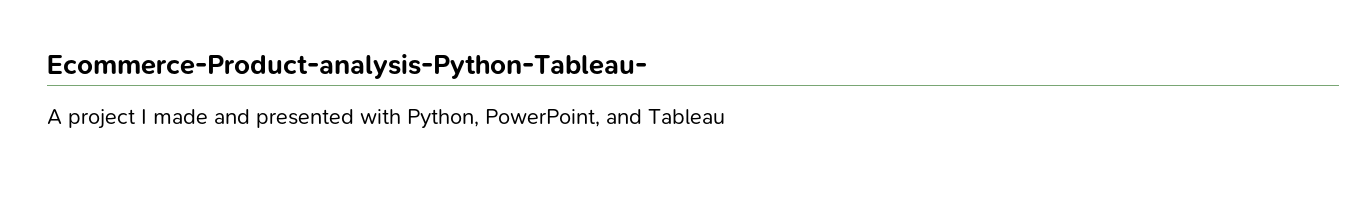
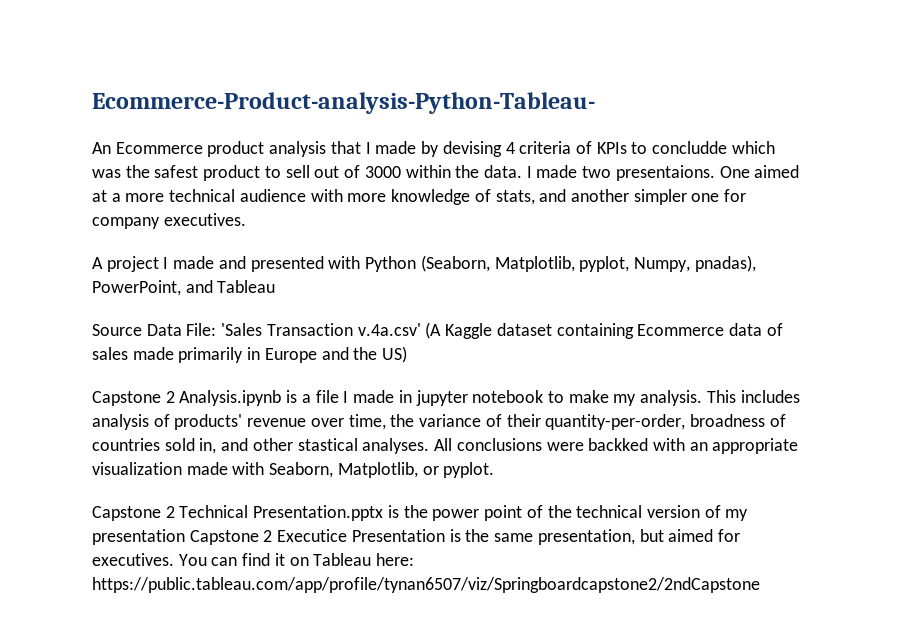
(647, 66) none -> [92,141,775,157] [92,165,800,181] [92,189,747,205] [92,213,246,229] // An Ecommerce product analysis that I made by devising 4 criteria of KPIs to concludde which was the safest product to sell out of 3000 within the data. I made two presentaions. One aimed at a more technical audience with more knowledge of stats, and another simpler one for company executives.
[407,109,725,129] Python, PowerPoint, and Tableau -> [365,255,756,272] [92,280,276,296] [92,322,783,339] [92,346,408,363] [92,390,800,406] [92,414,786,430] [92,438,799,454] [92,462,495,478] [92,505,749,521] [92,529,740,545] [92,553,415,566] [92,577,760,593] Python (Seaborn, Matplotlib, pyplot, Numpy, pnadas), PowerPoint, and Tableau // Source Data File: 'Sales Transaction v.4a.csv' (A Kaggle dataset containing Ecommerce data of sales made primarily in Europe and the US) // Capstone 2 Analysis.ipynb is a file I made in jupyter notebook to make my analysis. This includes analysis of products' revenue over time, the variance of their quantity-per-order, broadness of countries sold in, and other stastical analyses. All conclusions were backked with an appropriate visualization made with Seaborn, Matplotlib, or pyplot. // Capstone 2 Technical Presentation.pptx is the power point of the technical version of my presentation Capstone 2 Executice Presentation is the same presentation, but aimed for executives. You can find it on Tableau here: https://public.tableau.com/app/profile/tynan6507/viz/Springboardcapstone2/2ndCapstone

